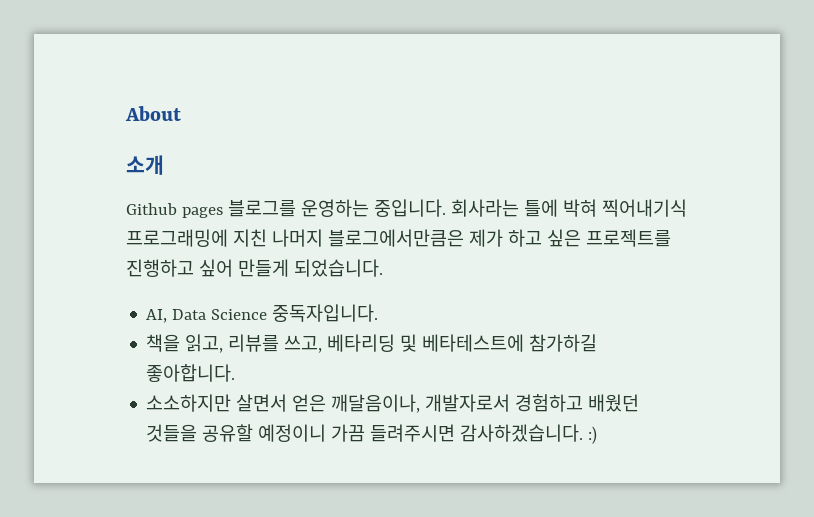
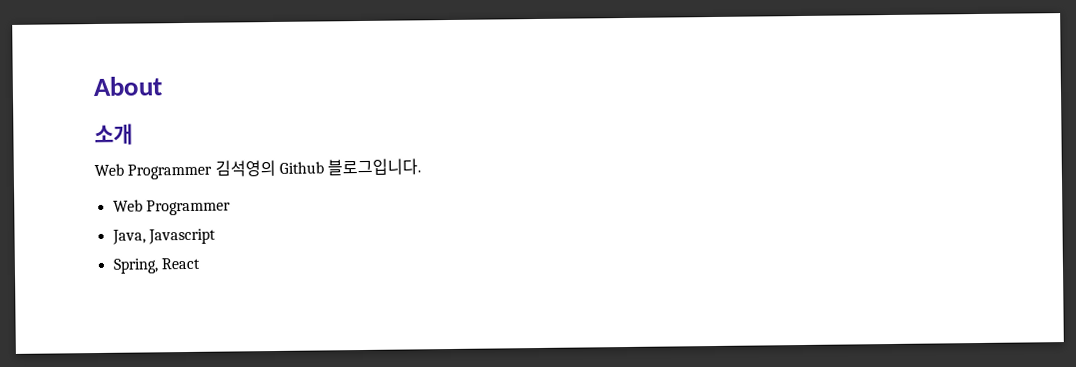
[126,199,687,218] [126,229,671,247] [126,259,383,277] [146,304,379,323] [146,334,598,353] [146,364,236,382] [146,394,640,413] [146,424,598,444] Github pages 블로그를 운영하는 중입니다. 회사라는 틀에 박혀 찍어내기식 프로그래밍에 지친 나머지 블로그에서만큼은 제가 하고 싶은 프로젝트를 진행하고 싶어 만들게 되었습니다. // AI, Data Science 중독자입니다. // 책을 읽고, 리뷰를 쓰고, 베타리딩 및 베타테스트에 참가하길 좋아합니다. // 소소하지만 살면서 얻은 깨달음이나, 개발자로서 경험하고 배웠던 것들을 공유할 예정이니 가끔 들려주시면 감사하겠습니다. :) -> [94,158,422,180] [112,199,231,216] [111,228,216,245] [112,257,200,274] Web Programmer 김석영의 Github 블로그입니다. // Web Programmer // Java, Javascript // Spring, React

